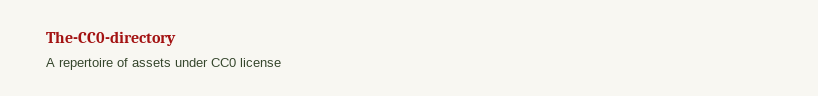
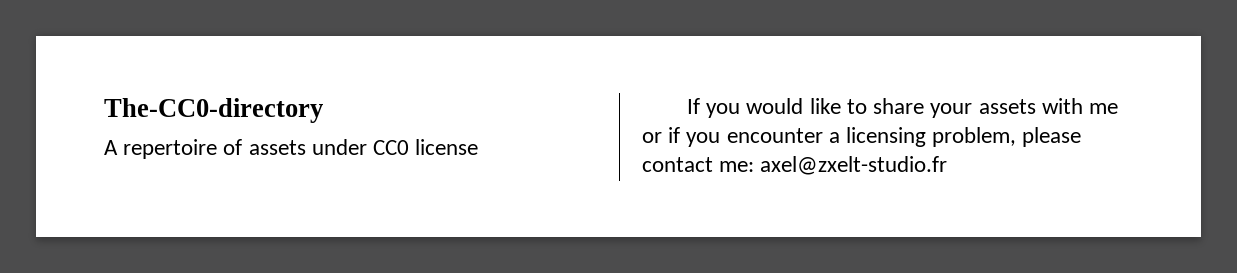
(281, 62) none -> [687,98,1118,118] [642,127,1082,147] [642,156,948,175] // If you would like to share your assets with me or if you encounter a licensing problem, please contact me: axel@zxelt-studio.fr

